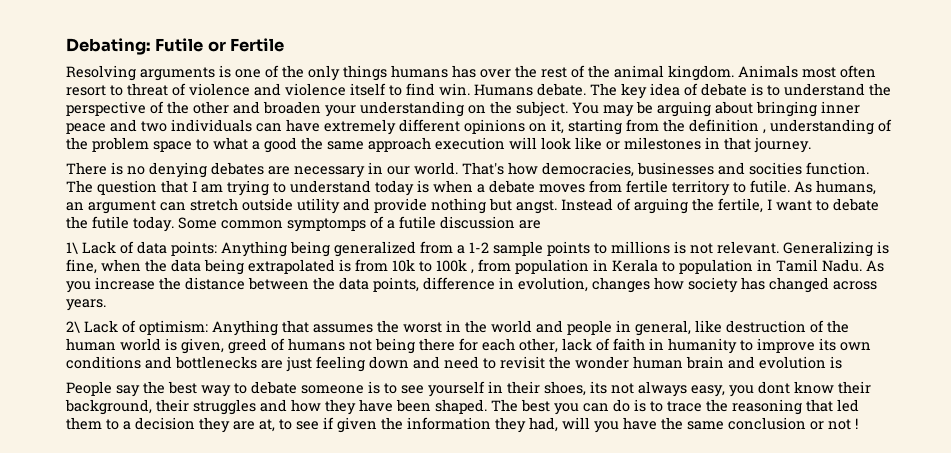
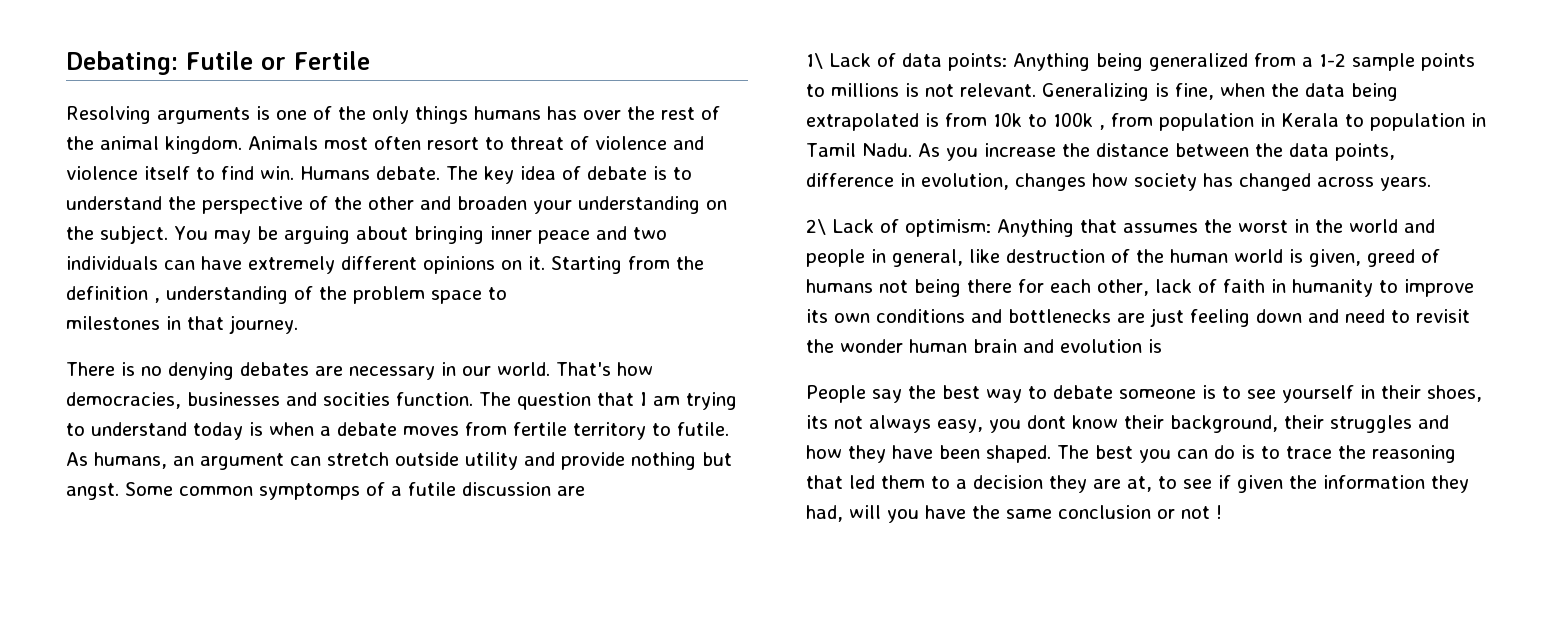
[551,119,622,135] it, starting -> [528,256,622,274] it. Starting
[213,137,620,153] what a good the same approach execution will look like or -> (507, 293) //
[561,198,879,214] [66,216,174,232] Instead of arguing the fertile, I want to debate the futile today. -> (119, 491) none

